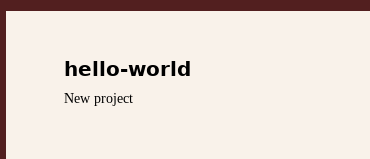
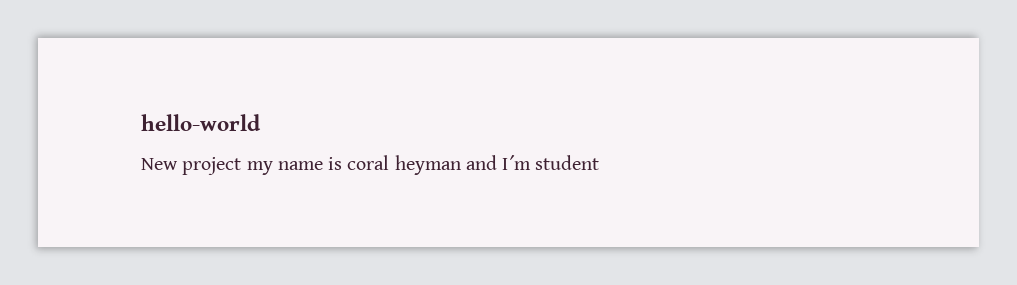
(133, 99) none -> [246,155,600,175] my name is coral heyman and I´m student

